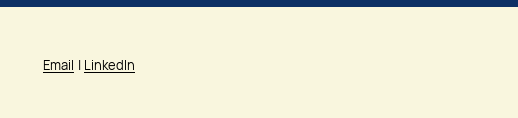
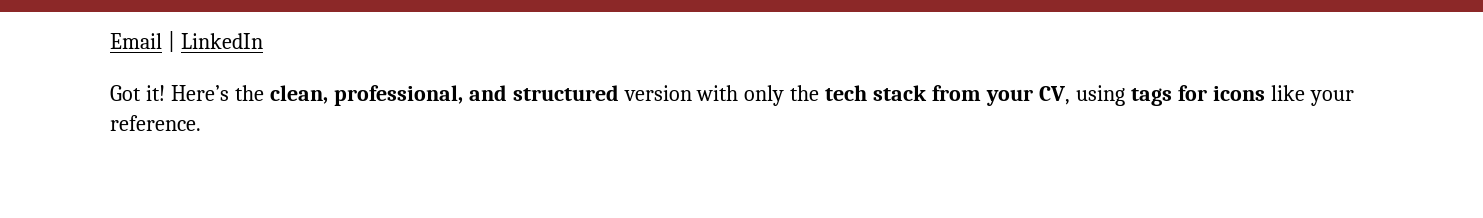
(136, 65) none -> [110,85,1354,106] [110,115,201,131] // Got it! Here’s the clean, professional, and structured version with only the tech stack from your CV, using tags for icons like your reference.

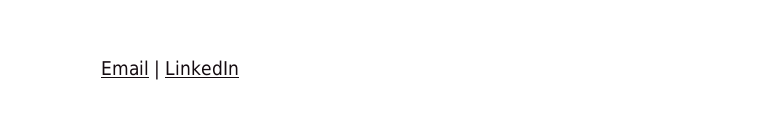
[110,85,1354,106] [110,115,201,131] // Got it! Here’s the clean, professional, and structured version with only the tech stack from your CV, using tags for icons like your reference. -> (240, 68) none

